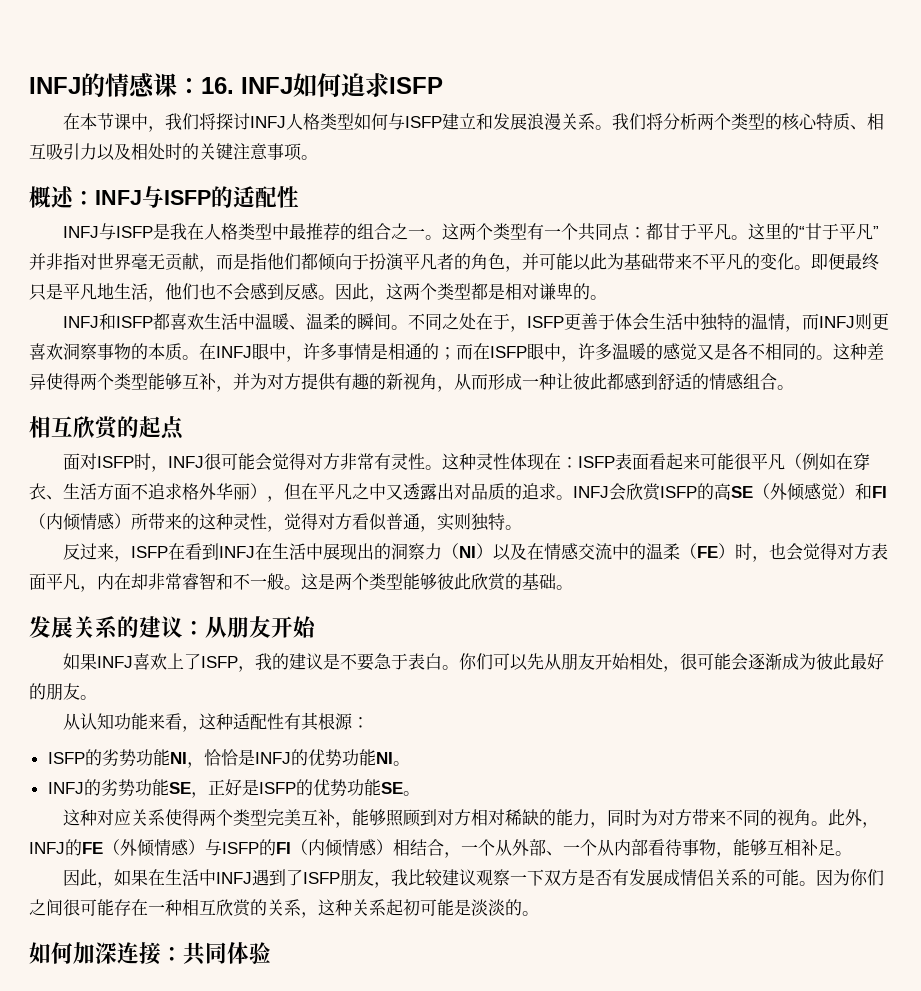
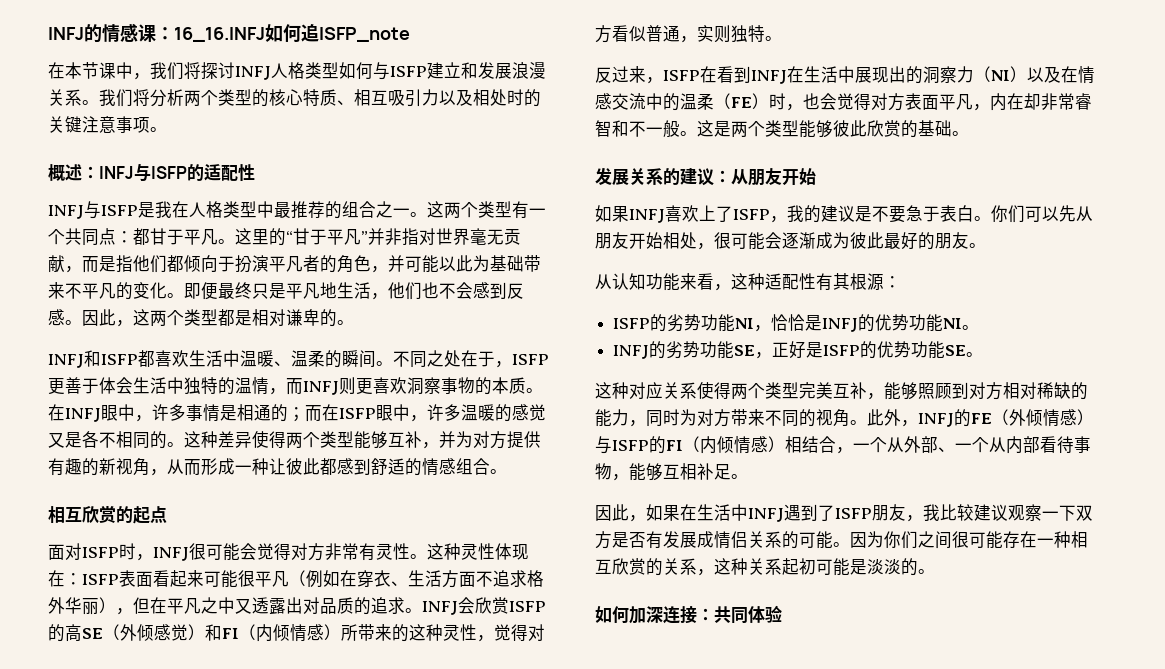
[201,73,443,97] 16. INFJ如何追求ISFP -> [174,24,410,43] 16_16.INFJ如何追ISFP_note

